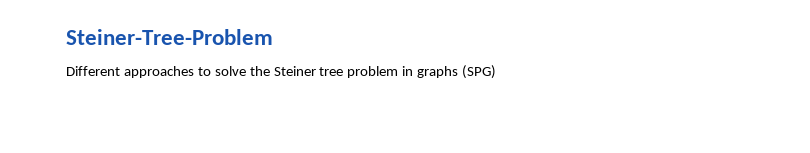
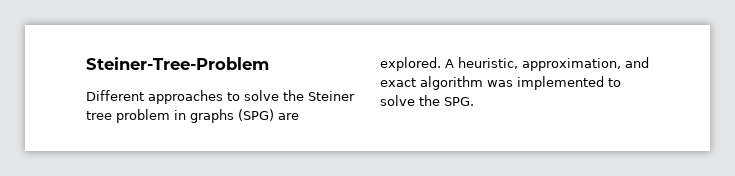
(497, 72) none -> [278,113,299,120] [380,57,649,71] [380,76,621,90] [380,95,474,106] are explored. A heuristic, approximation, and exact algorithm was implemented to solve the SPG.

